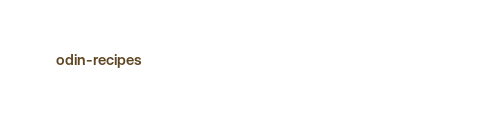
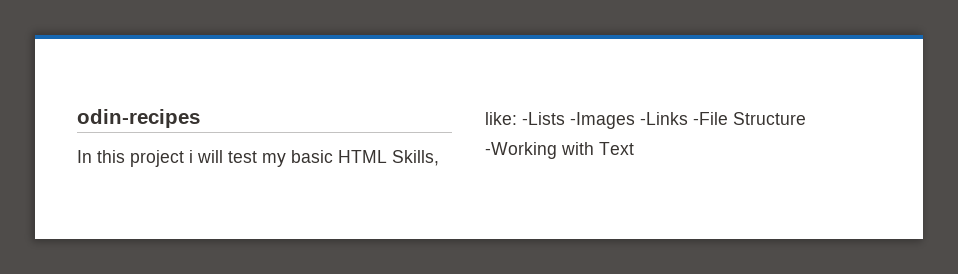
(142, 61) none -> [77,150,439,167] [485,112,806,129] [485,142,634,159] // In this project i will test my basic HTML Skills, like: -Lists -Images -Links -File Structure -Working with Text

